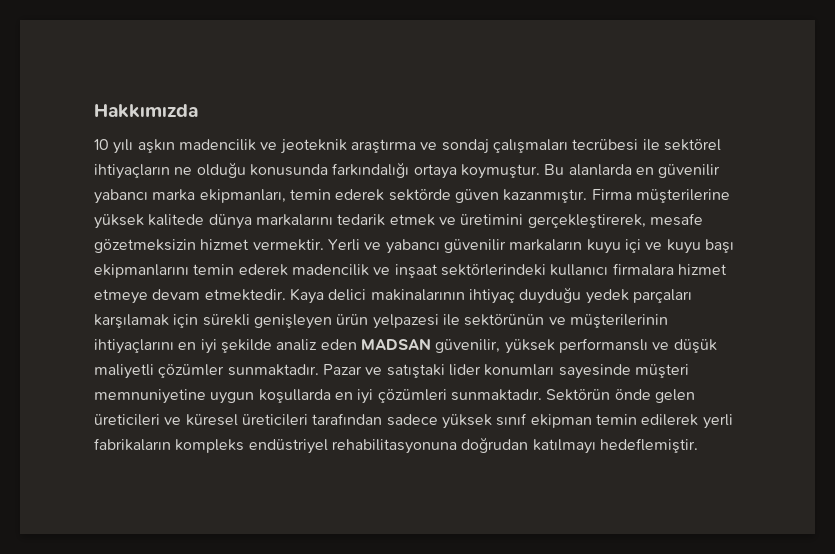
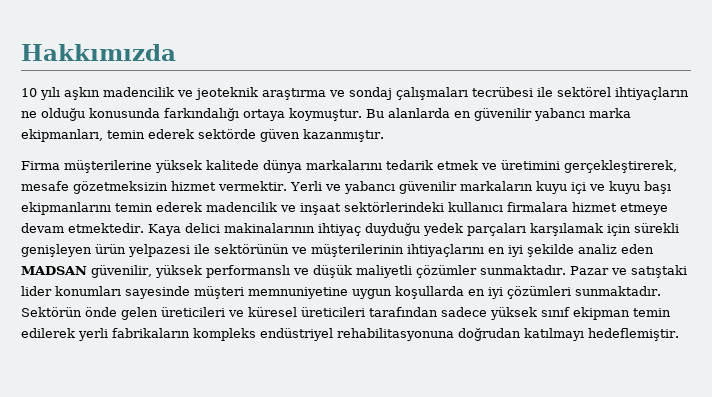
(588, 196) none -> (384, 135) //

